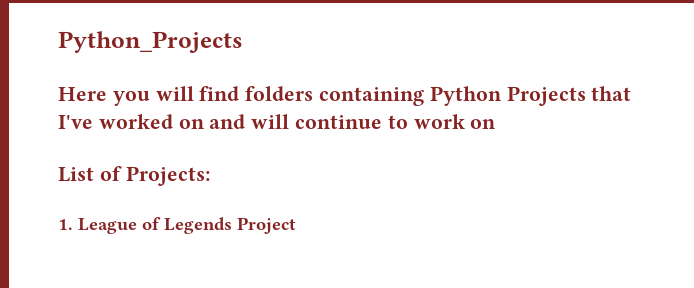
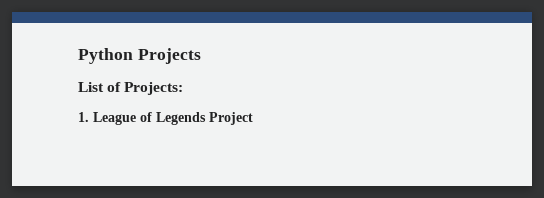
[58,31,243,53] [58,86,632,106] [58,114,497,129] Python_Projects // Here you will find folders containing Python Projects that I've worked on and will continue to work on -> [78,48,201,64] Python Projects

